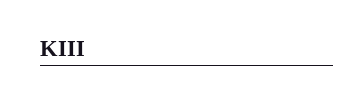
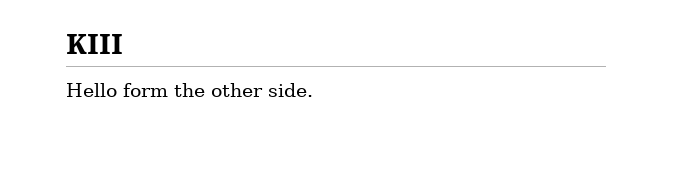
(85, 48) none -> [66,83,313,97] // Hello form the other side.

